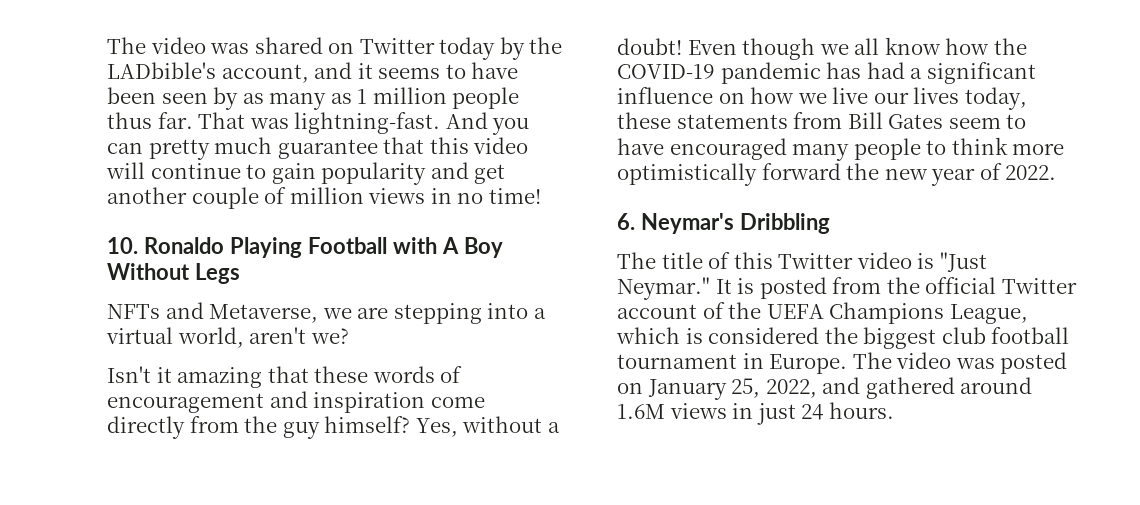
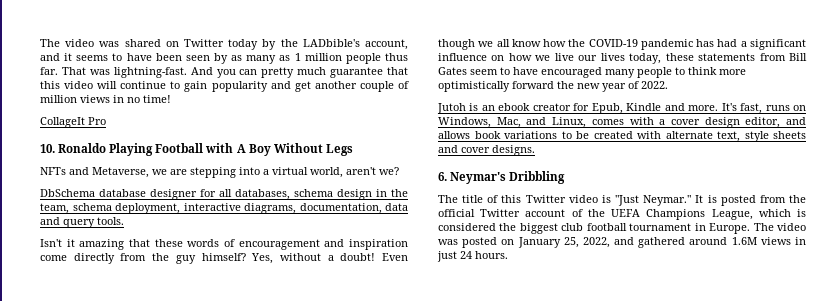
(541, 196) none -> [40,117,106,128] // CollageIt Pro
(349, 336) none -> [40,189,408,200] [40,203,408,214] [40,217,124,228] // DbSchema database designer for all databases, schema design in the team, schema deployment, interactive diagrams, documentation, data and query tools.
(1057, 172) none -> [437,103,806,114] [438,117,806,128] [438,131,806,142] [438,145,535,156] // Jutoh is an ebook creator for Epub, Kindle and more. It's fast, runs on Windows, Mac, and Linux, comes with a cover design editor, and allows book variations to be created with alternate text, style sheets and cover designs.

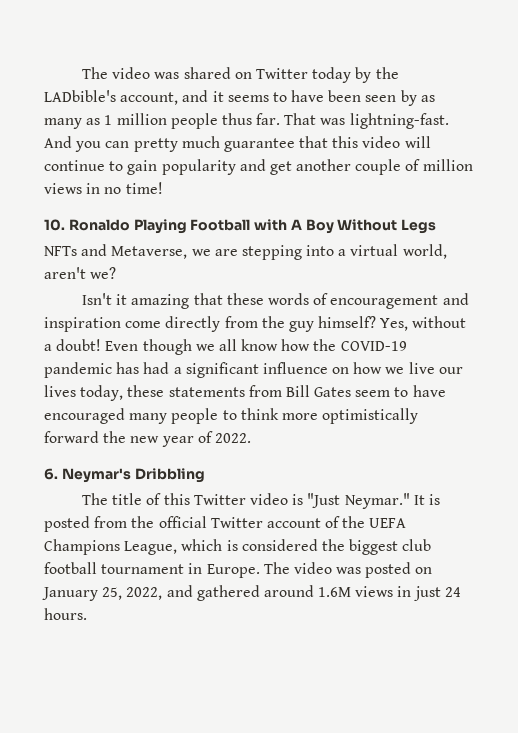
[40,117,106,128] // CollageIt Pro -> (163, 188) none
[40,189,408,200] [40,203,408,214] [40,217,124,228] // DbSchema database designer for all databases, schema design in the team, schema deployment, interactive diagrams, documentation, data and query tools. -> (117, 273) none
[437,103,806,114] [438,117,806,128] [438,131,806,142] [438,145,535,156] // Jutoh is an ebook creator for Epub, Kindle and more. It's fast, runs on Windows, Mac, and Linux, comes with a cover design editor, and allows book variations to be created with alternate text, style sheets and cover designs. -> (251, 438) none

